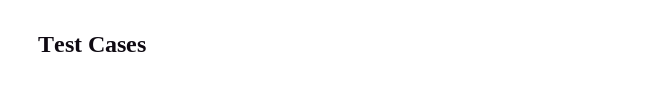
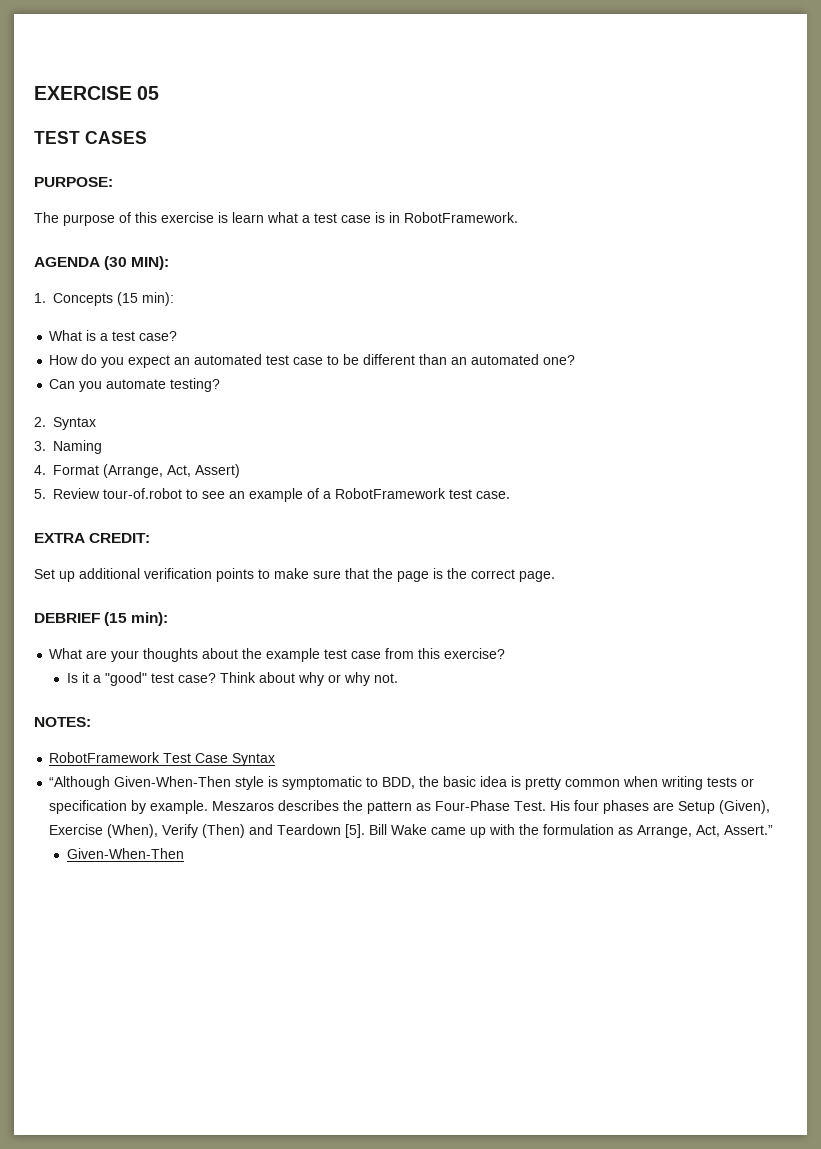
[38,37,147,52] Test Cases -> [34,86,160,100] [34,131,147,144] [34,177,113,187] [34,212,518,226] [34,256,170,270] [34,292,174,306] [49,330,178,341] [49,354,576,368] [49,378,221,392] [34,417,96,430] [34,440,102,454] [34,464,240,478] [34,488,510,502] [34,533,151,543] [34,568,555,582] [34,612,169,626] [49,648,506,662] [66,672,398,686] [34,717,91,727] [49,752,276,766] [49,776,755,790] [49,800,771,814] [49,824,774,838] [66,848,184,859] EXERCISE 05 // TEST CASES // PURPOSE: // The purpose of this exercise is learn what a test case is in RobotFramework. // AGENDA (30 MIN): // 1. Concepts (15 min): // What is a test case? // How do you expect an automated test case to be different than an automated one? // Can you automate testing? // 2. Syntax // 3. Naming // 4. Format (Arrange, Act, Assert) // 5. Review tour-of.robot to see an example of a RobotFramework test case. // EXTRA CREDIT: // Set up additional verification points to make sure that the page is the correct page. // DEBRIEF (15 min): // What are your thoughts about the example test case from this exercise? // Is it a "good" test case? Think about why or why not. // NOTES: // RobotFramework Test Case Syntax // “Although Given-When-Then style is symptomatic to BDD, the basic idea is pretty common when writing tests or specification by example. Meszaros describes the pattern as Four-Phase Test. His four phases are Setup (Given), Exercise (When), Verify (Then) and Teardown [5]. Bill Wake came up with the formulation as Arrange, Act, Assert.” // Given-When-Then

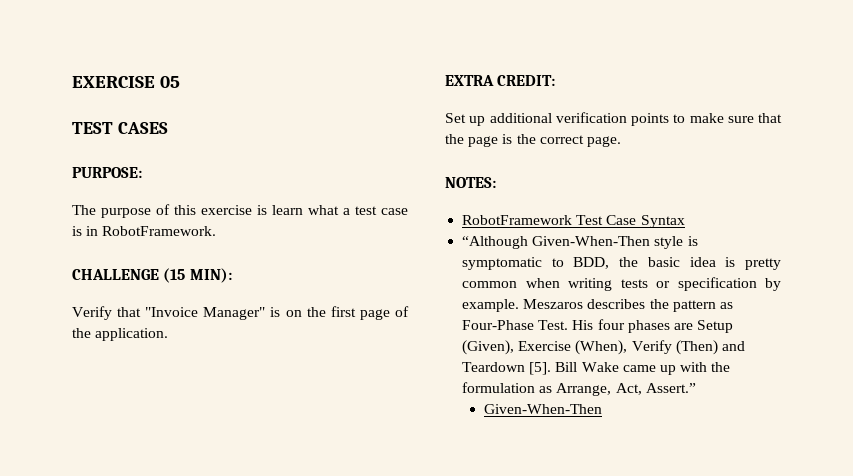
[34,256,128,270] AGENDA (30 -> [72,268,186,283] CHALLENGE (15
[34,292,174,306] [49,330,178,341] [49,354,576,368] [49,378,221,392] [34,417,96,430] [34,440,102,454] [34,464,240,478] [34,488,510,502] 1. Concepts (15 min): // What is a test case? // How do you expect an automated test case to be different than an automated one? // Can you automate testing? // 2. Syntax // 3. Naming // 4. Format (Arrange, Act, Assert) // 5. Review tour-of.robot to see an example of a RobotFramework test case. -> [72,306,409,320] [72,328,169,341] Verify that "Invoice Manager" is on the first page of the application.
[34,612,169,626] [49,648,506,662] [66,672,398,686] // DEBRIEF (15 min): // What are your thoughts about the example test case from this exercise? // Is it a "good" test case? Think about why or why not. -> (621, 141) none

